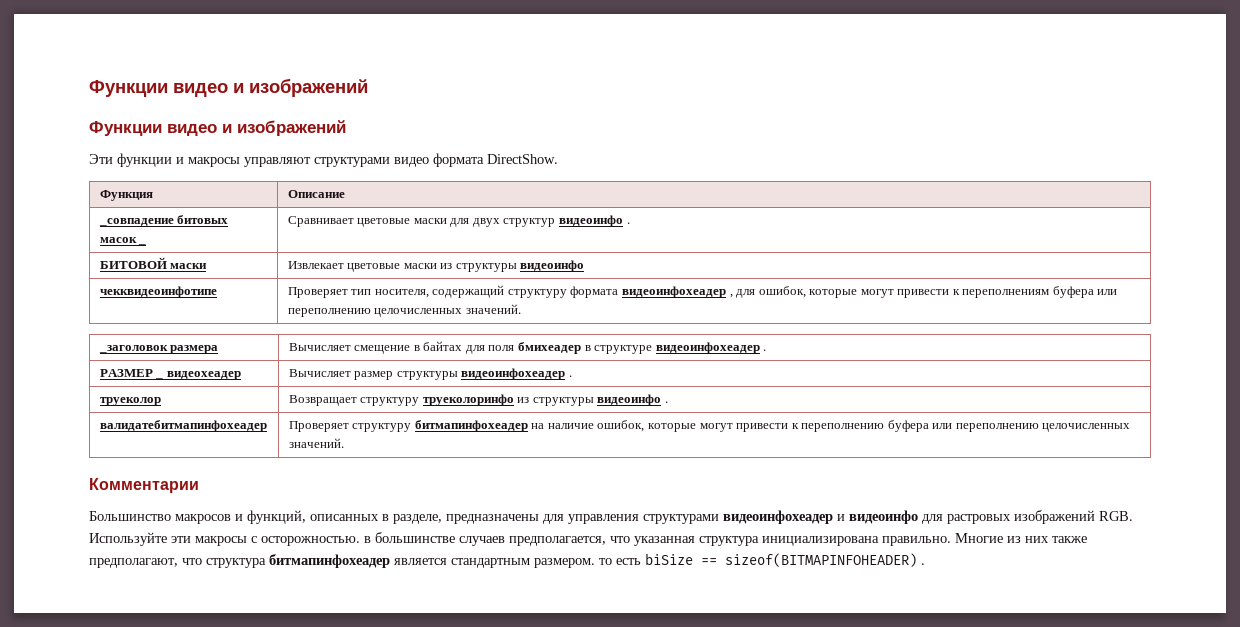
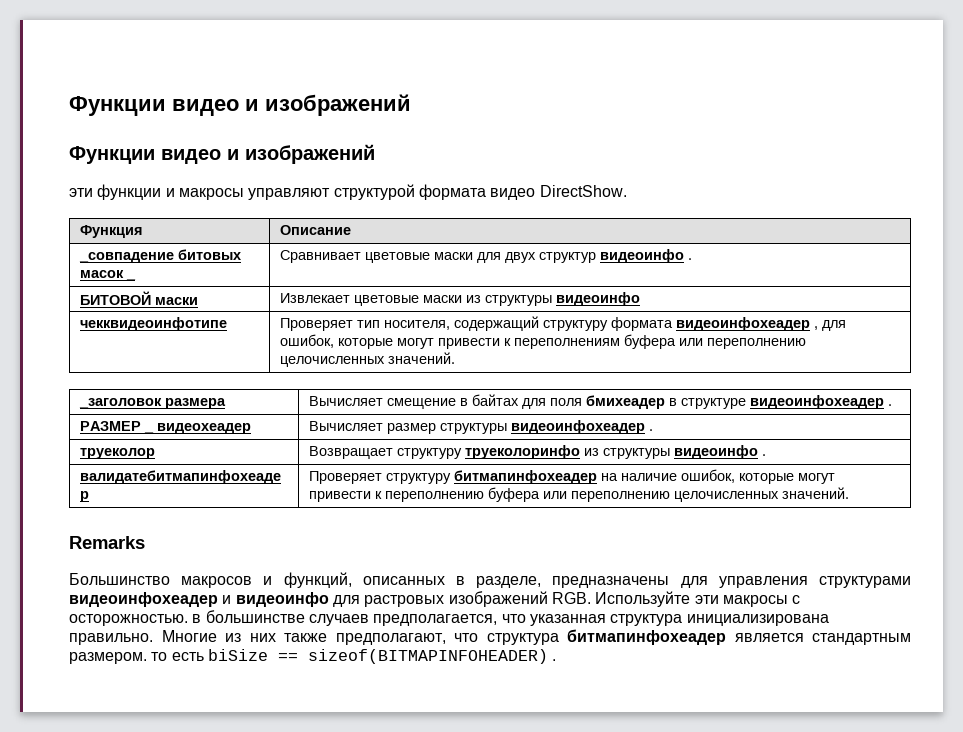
[89,154,113,164] Эти -> [69,188,93,197] эти
[314,153,484,167] структурами видео формата -> [333,184,536,200] структурой формата видео
[89,478,199,493] Комментарии -> [69,536,145,549] Remarks

